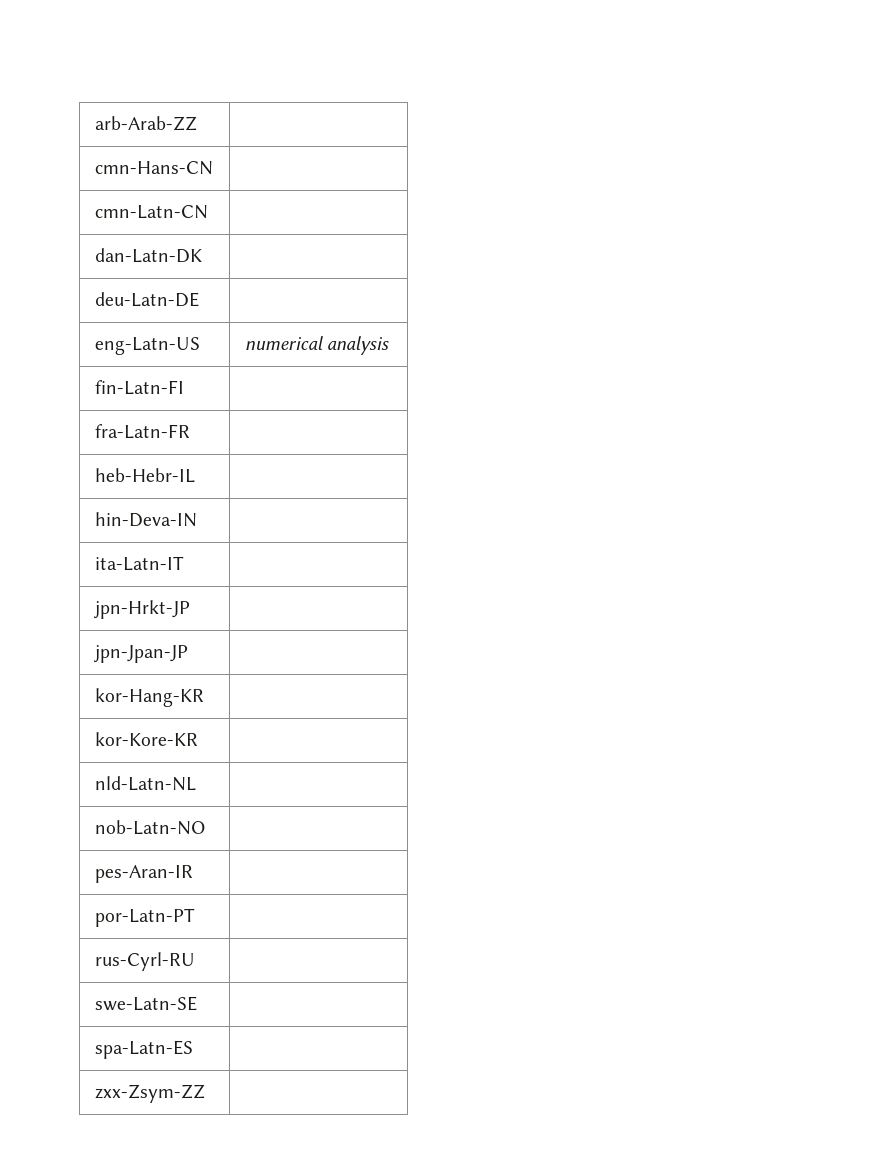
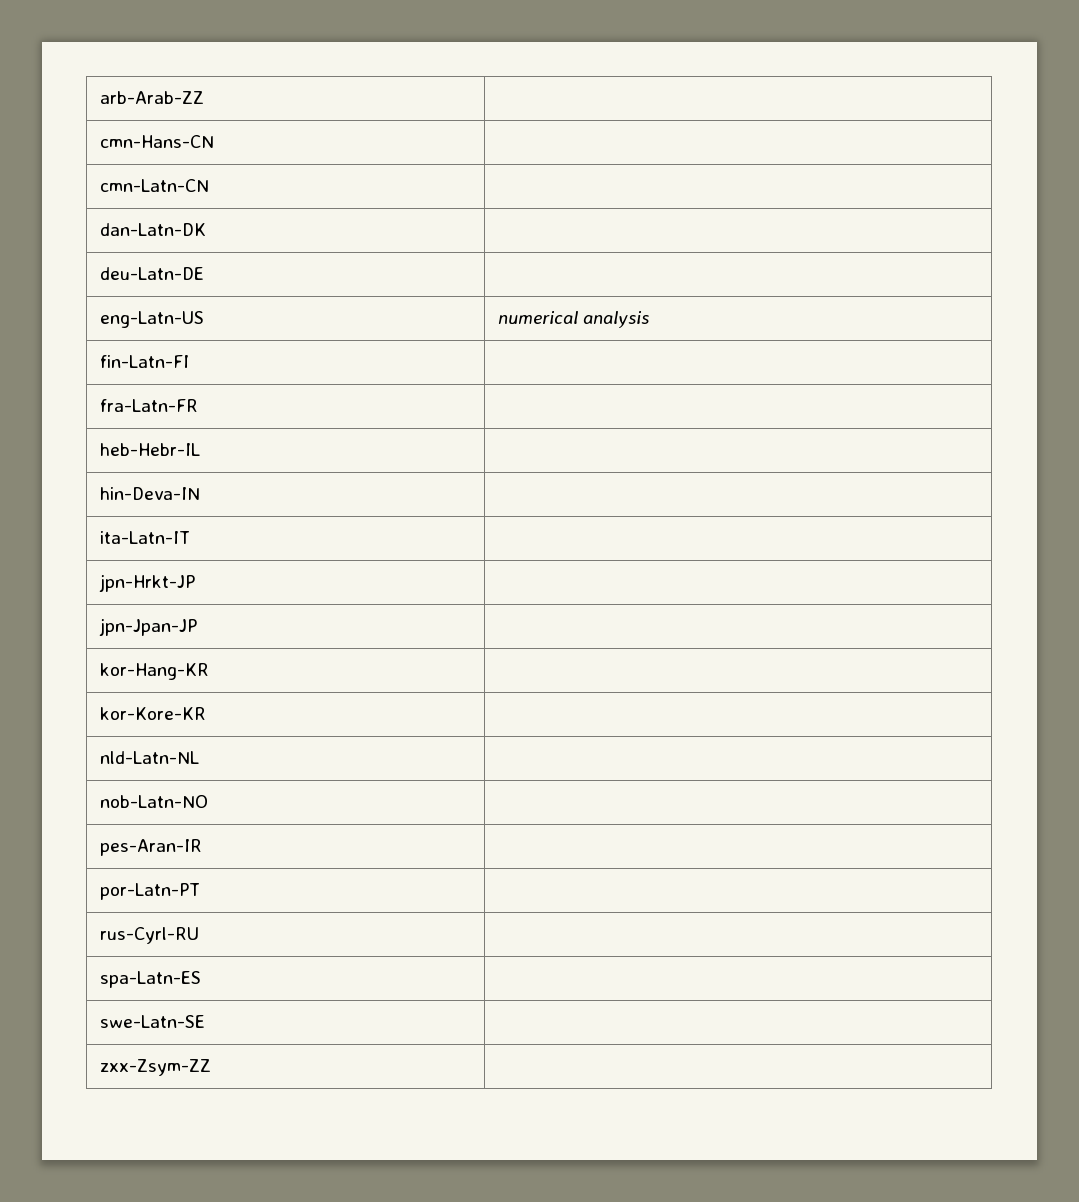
[94,996,197,1011] [94,1040,193,1059] swe-Latn-SE | // spa-Latn-ES -> [99,971,201,988] [99,1015,205,1028] spa-Latn-ES | // swe-Latn-SE

